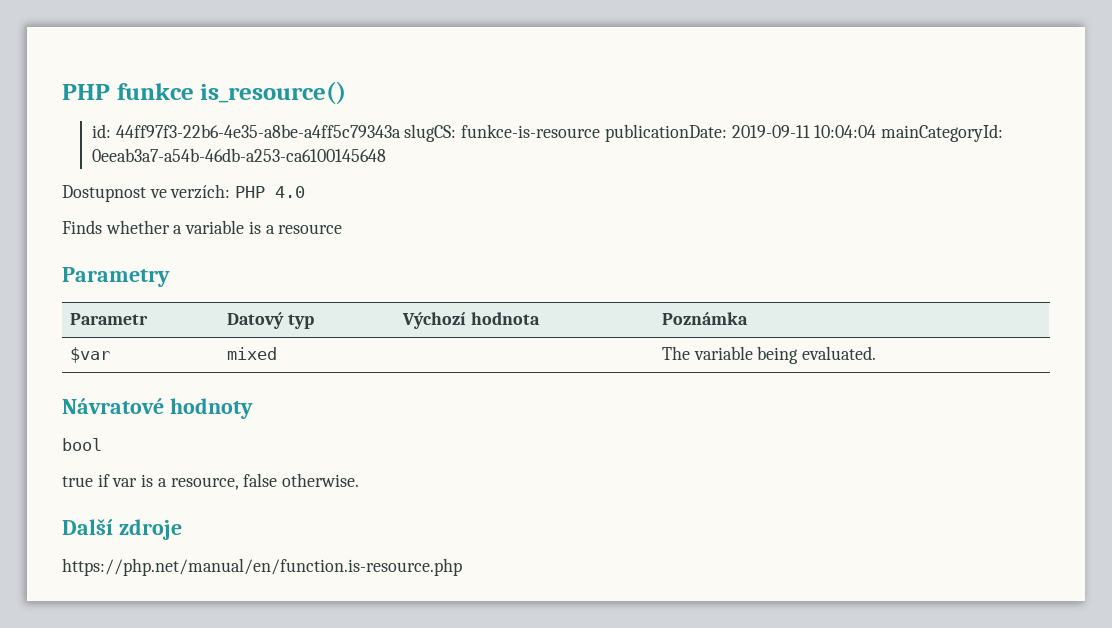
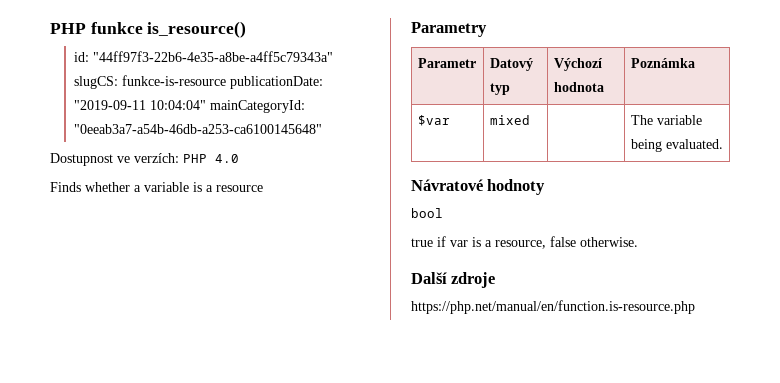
[115,124,401,138] 44ff97f3-22b6-4e35-a8be-a4ff5c79343a -> [92,51,333,62] "44ff97f3-22b6-4e35-a8be-a4ff5c79343a"
[731,124,1004,142] [91,148,386,162] 2019-09-11 10:04:04 mainCategoryId: 0eeab3a7-a54b-46db-a253-ca6100145648 -> [73,100,305,113] [73,124,322,134] "2019-09-11 10:04:04" mainCategoryId: "0eeab3a7-a54b-46db-a253-ca6100145648"

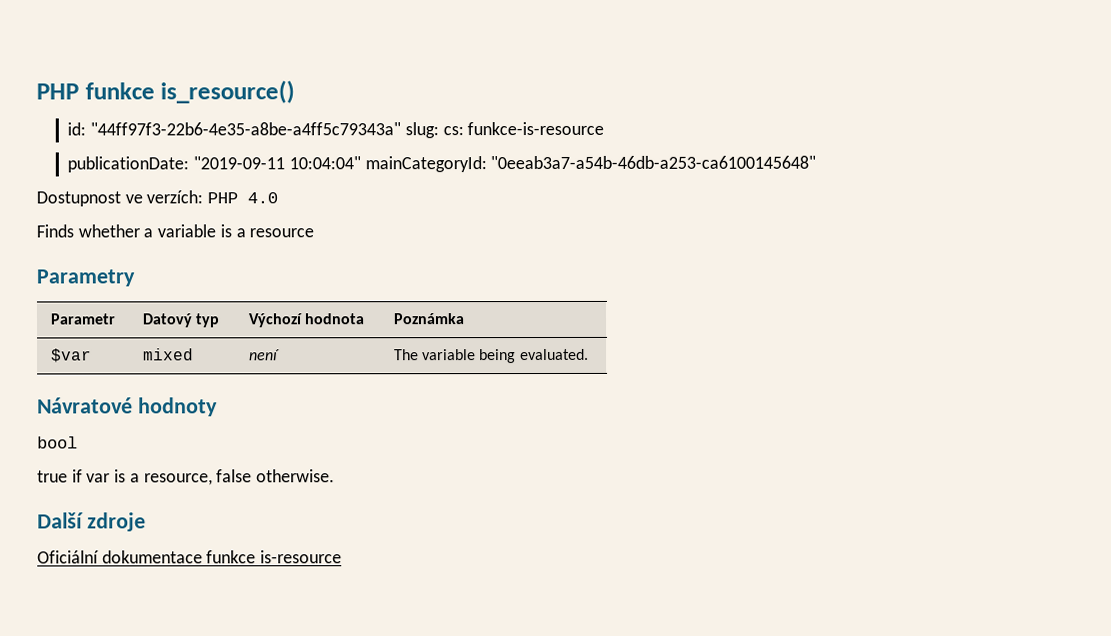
[73,76,118,89] slugCS: -> [404,122,464,139] slug: cs:
(226, 80) none -> (605, 128) //
(530, 120) none -> [248,349,280,361] není
[411,300,695,314] https://php.net/manual/en/function.is-resource.php -> [37,550,343,564] Oficiální dokumentace funkce is-resource

